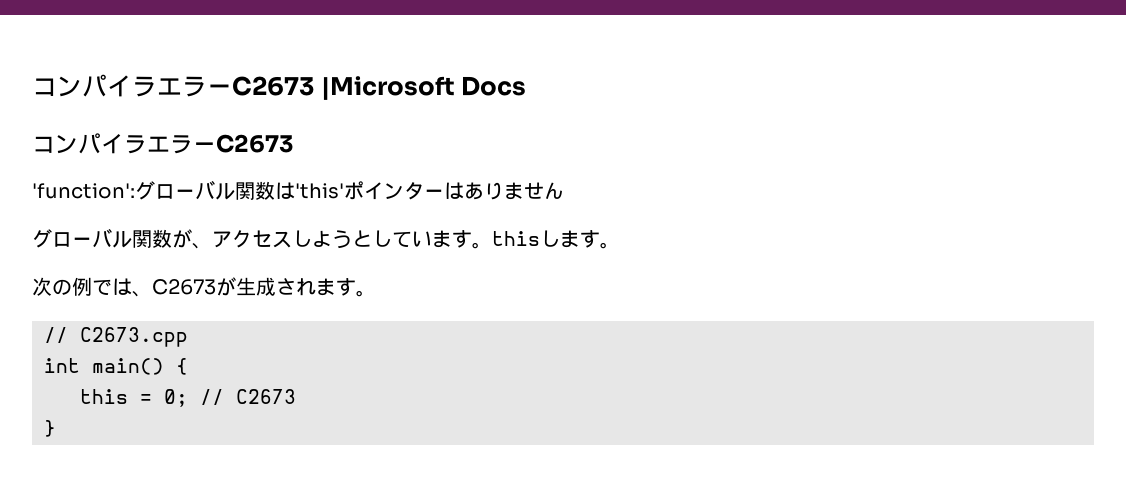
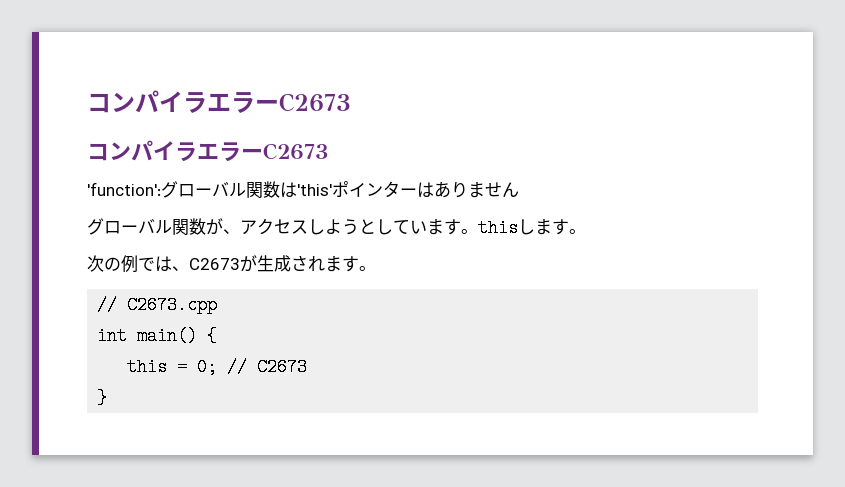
[32,74,527,100] コンパイラエラーC2673 |Microsoft Docs -> [87,90,351,113] コンパイラエラーC2673

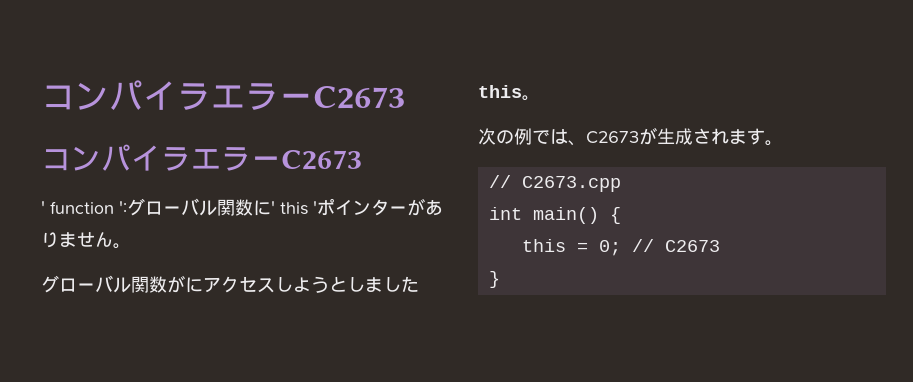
[87,181,332,198] 'function':グローバル関数は'this' -> [41,198,317,216] ' function ':グローバル関数に' this '
[417,182,434,198] は -> [407,198,425,216] が
(519, 190) none -> [113,243,131,249] 。
[223,229,240,234] 、 -> [185,277,203,293] に
[393,219,569,237] ています。thisします -> [365,276,419,292] [478,85,522,98] ましたthis

